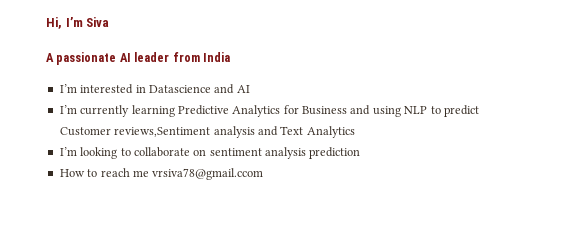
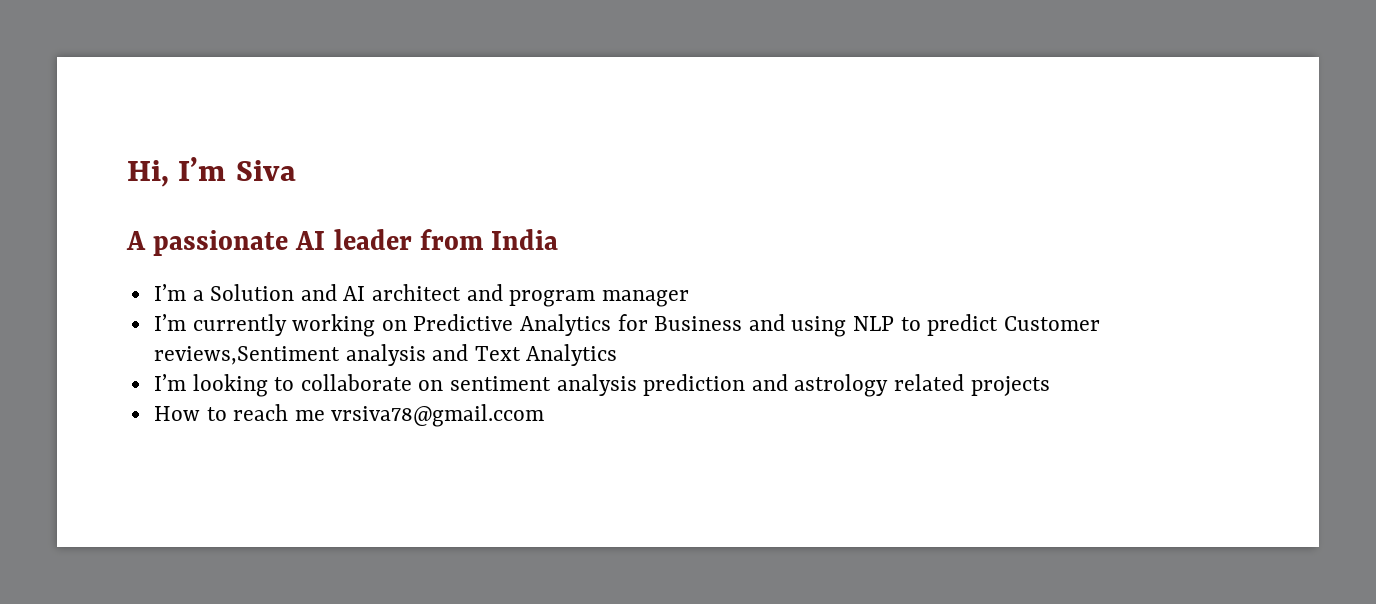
[80,84,211,94] interested in Datascience -> [192,284,295,301] a Solution
(250, 89) none -> [372,284,689,307] architect and program manager
[131,105,175,117] learning -> [292,314,407,337] working on
(361, 153) none -> [751,374,1050,397] and astrology related projects

